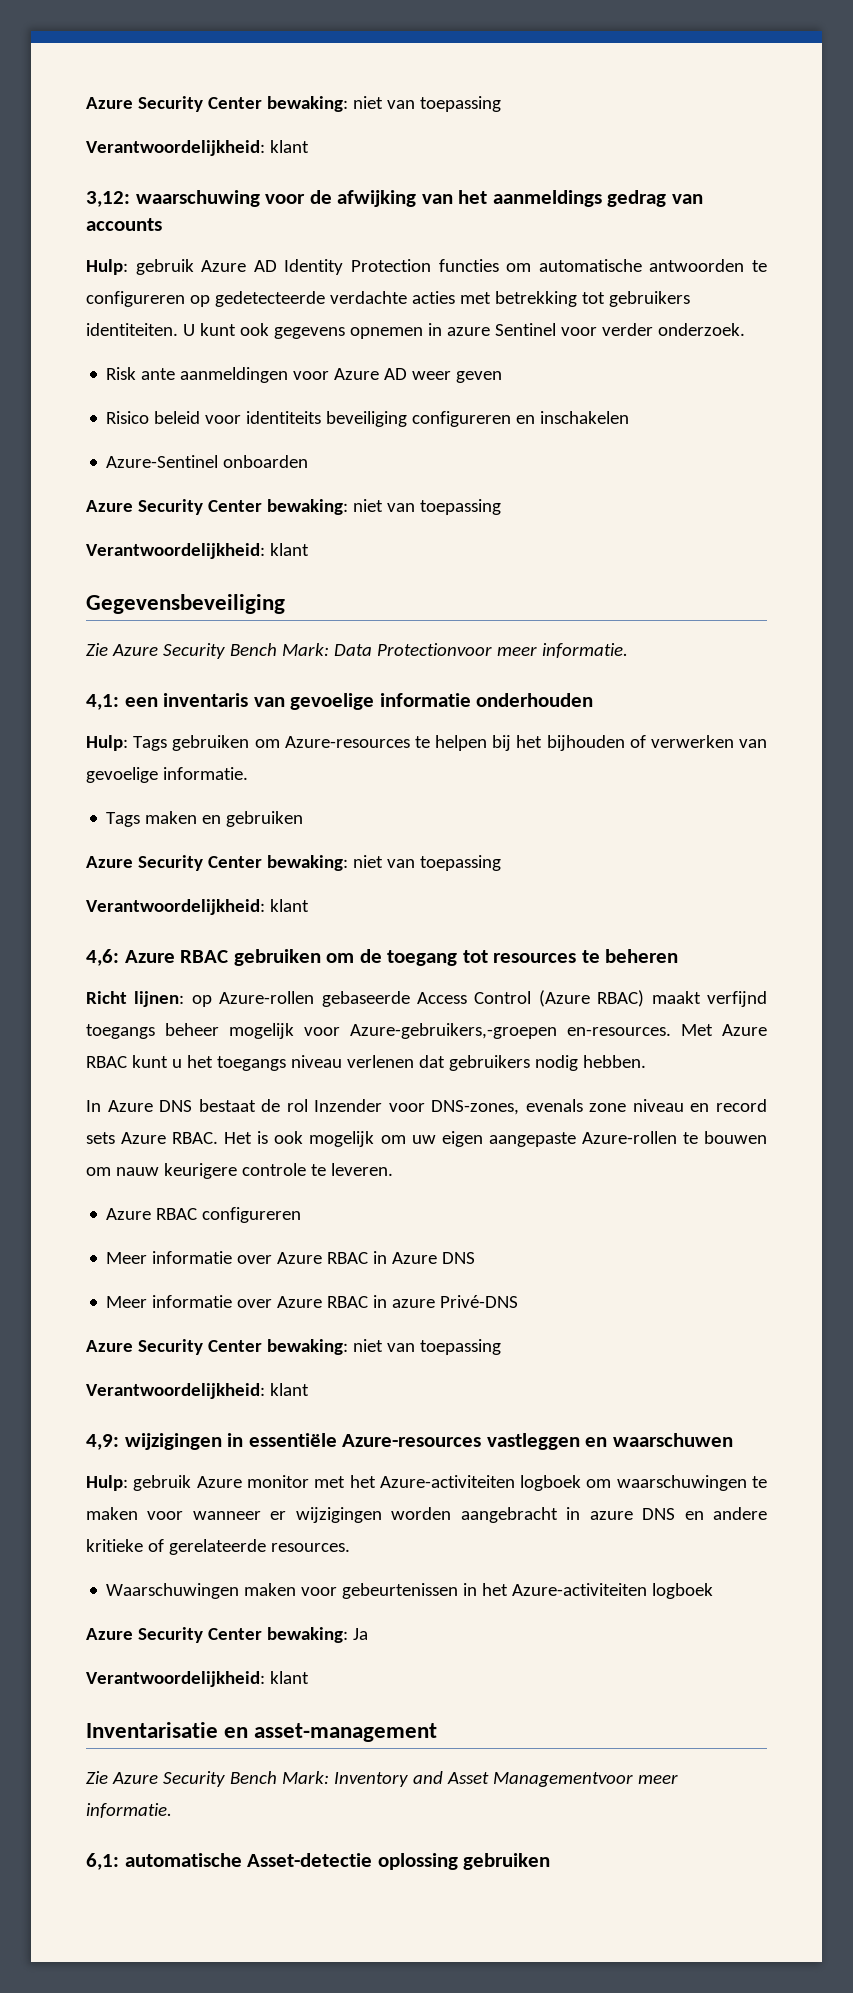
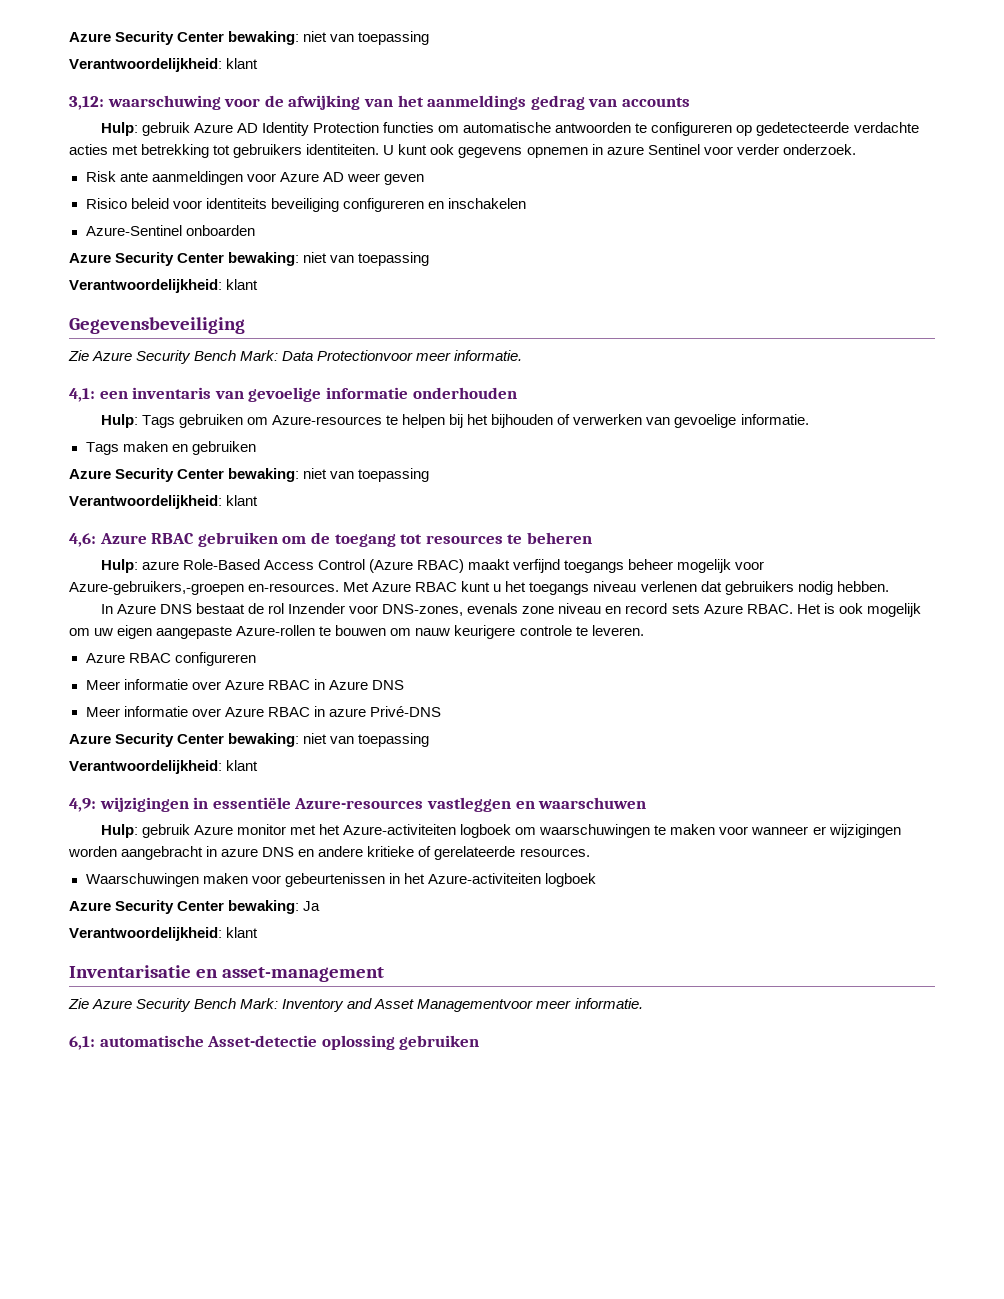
[86,991,410,1007] Richt lijnen: op Azure-rollen gebaseerde -> [100,559,260,573] Hulp: azure Role-Based

